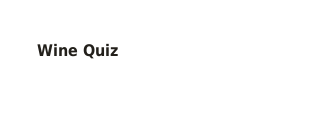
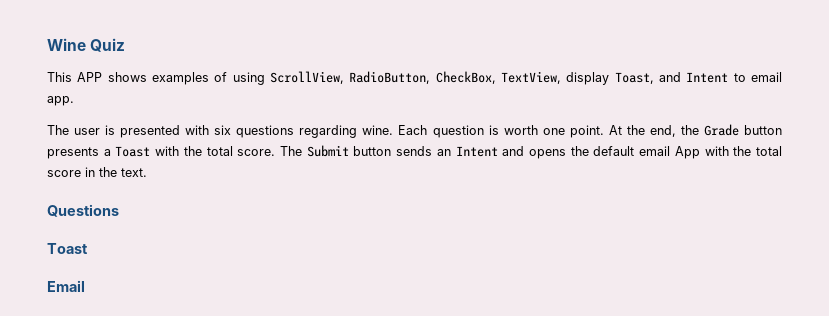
(118, 51) none -> [47,71,783,85] [47,96,74,106] [47,124,782,138] [47,145,782,159] [47,167,147,177] [47,204,119,217] [47,243,88,254] [47,280,85,292] // This APP shows examples of using ScrollView, RadioButton, CheckBox, TextView, display Toast, and Intent to email app. // The user is presented with six questions regarding wine. Each question is worth one point. At the end, the Grade button presents a Toast with the total score. The Submit button sends an Intent and opens the default email App with the total score in the text. // Questions // Toast // Email

